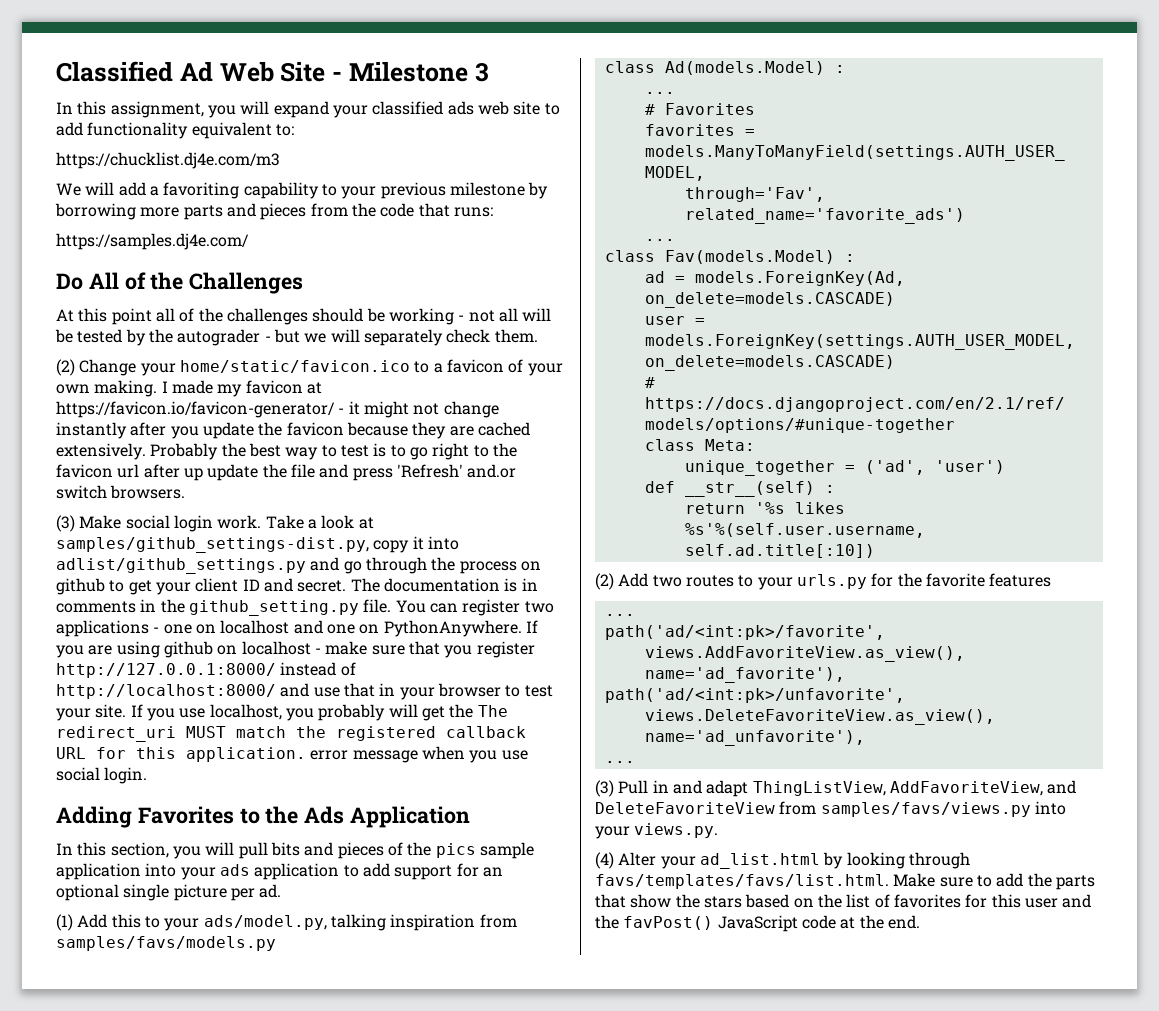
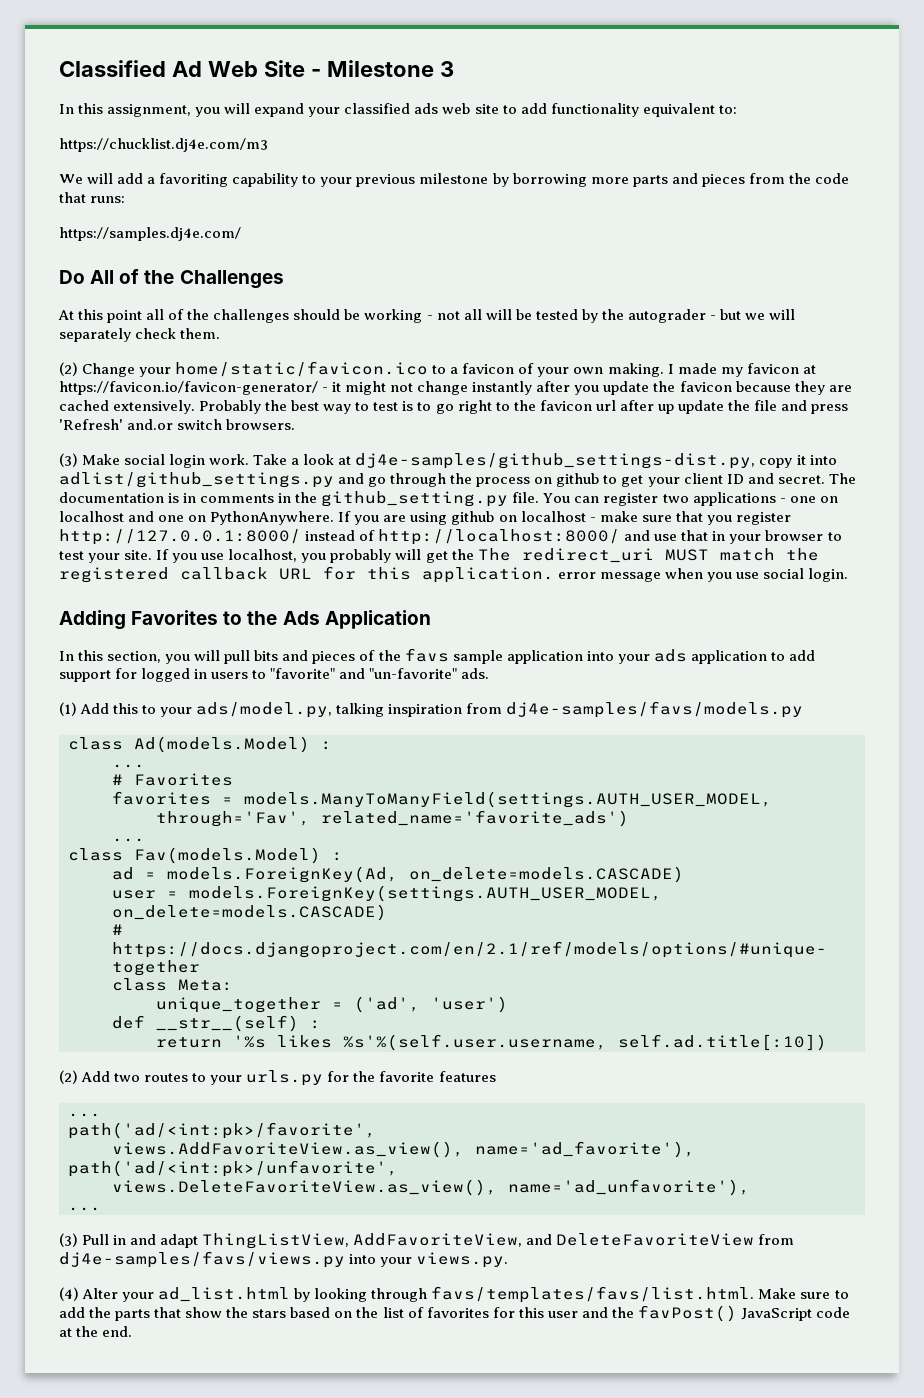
[56,537,369,553] samples/github_settings-dist.py, -> [355,453,756,469] dj4e-samples/github_settings-dist.py,
[435,843,476,858] pics -> [404,648,449,662] favs
[482,867,503,877] [56,884,282,901] an optional single picture per ad. -> [141,668,490,682] logged in users to "favorite" and "un-favorite" ads.
[56,936,276,951] samples/favs/models.py -> [506,701,804,718] dj4e-samples/favs/models.py
[820,802,1031,817] samples/favs/views.py -> [59,1251,345,1268] dj4e-samples/favs/views.py

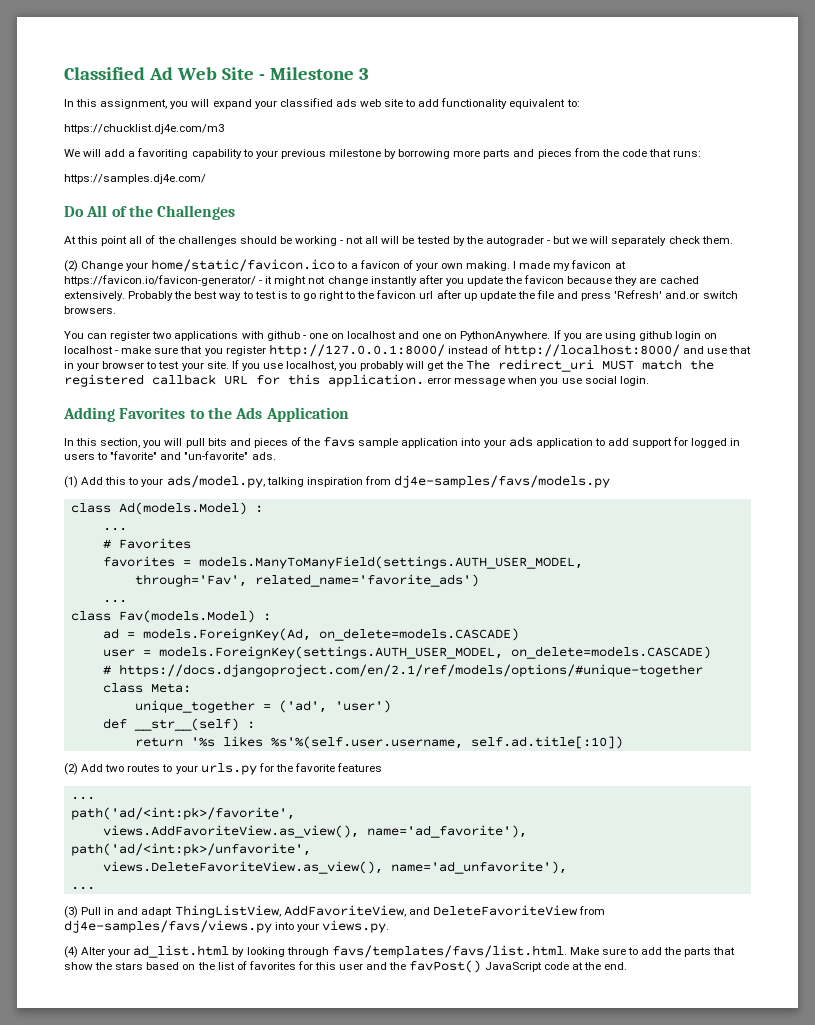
[59,453,837,469] [59,472,856,488] [59,491,540,507] (3) Make social login work. Take a look at dj4e-samples/github_settings-dist.py, copy it into adlist/github_settings.py and go through the process on github to get your client ID and secret. The documentation is in comments in the github_setting.py file. -> (116, 310) none
(776, 499) none -> [241,331,300,341] with github
(495, 518) none -> [675,331,702,341] login

